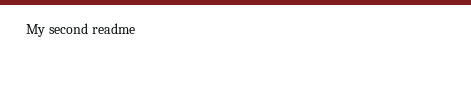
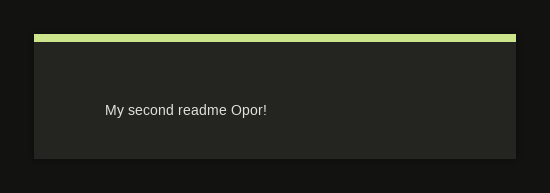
(135, 28) none -> [231,105,267,118] Opor!

